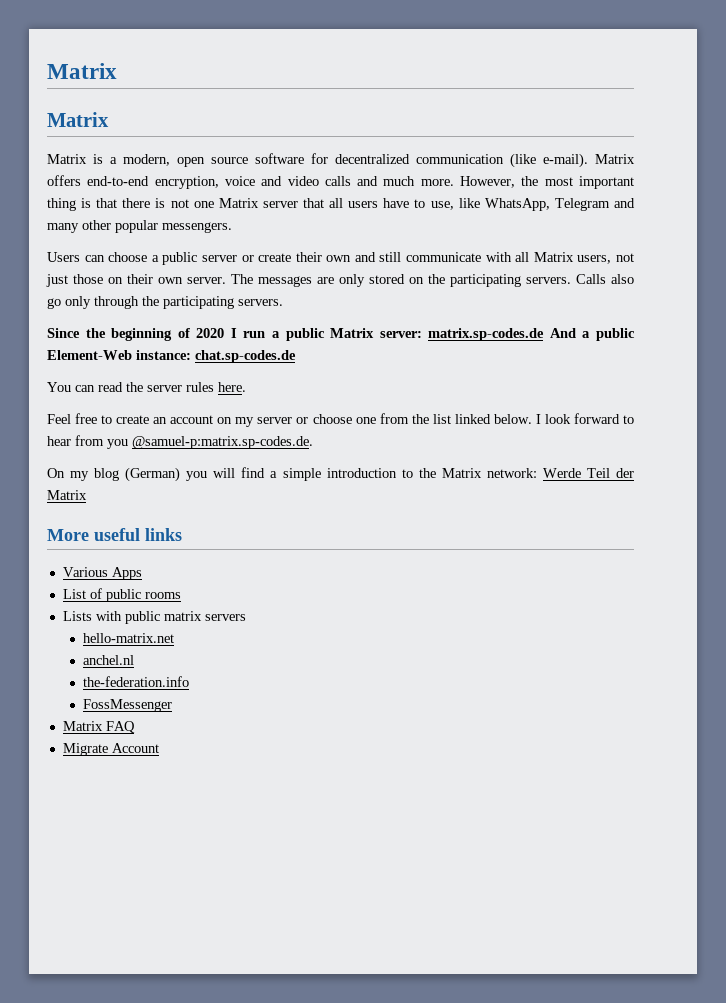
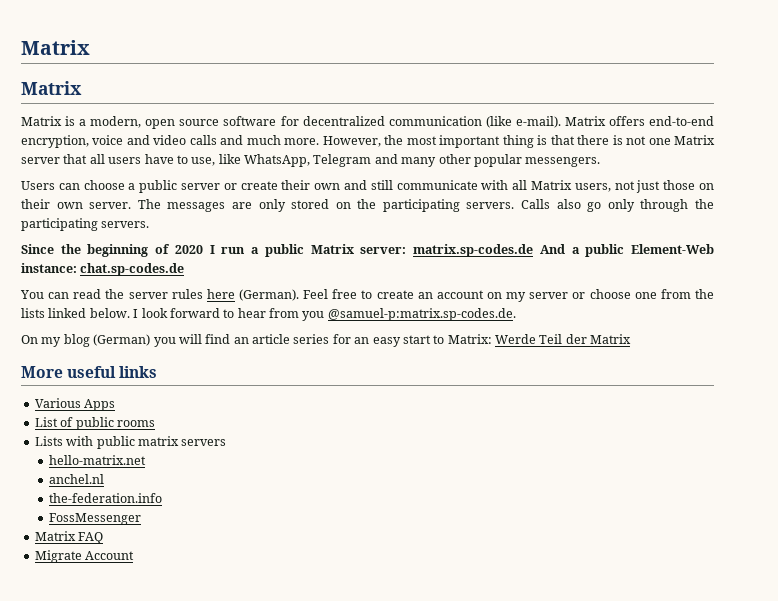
[218,382,246,392] here. // -> [206,289,299,301] here (German).
[432,414,451,424] list -> [21,308,45,318] lists
[270,468,537,481] a simple introduction to the Matrix network: -> [233,334,492,347] an article series for an easy start to Matrix:

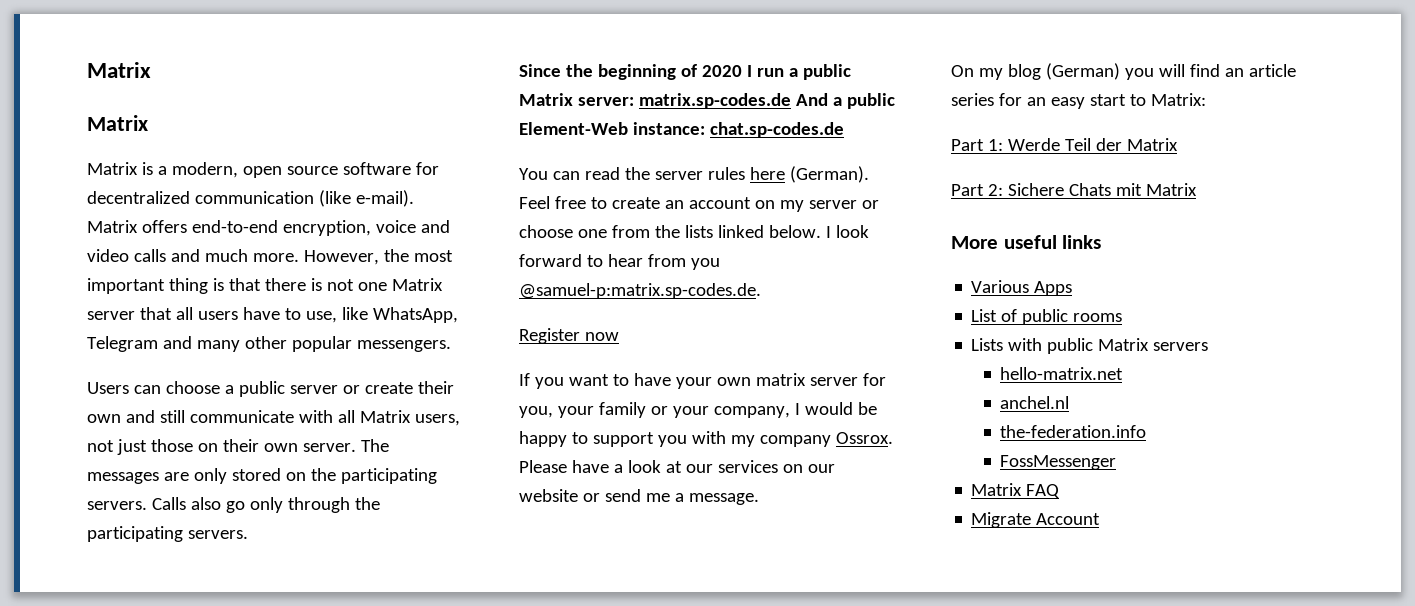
(516, 314) none -> [519,328,619,344] [519,373,886,389] [519,402,877,418] [519,431,893,447] [519,460,835,473] [519,489,759,505] // Register now // If you want to have your own matrix server for you, your family or your company, I would be happy to support you with my company Ossrox. Please have a look at our services on our website or send me a message.
(492, 339) none -> [951,139,1003,151] // Part 1:
(632, 339) none -> [951,183,1197,196] // Part 2: Sichere Chats mit Matrix
[137,436,179,446] matrix -> [1098,338,1150,351] Matrix

